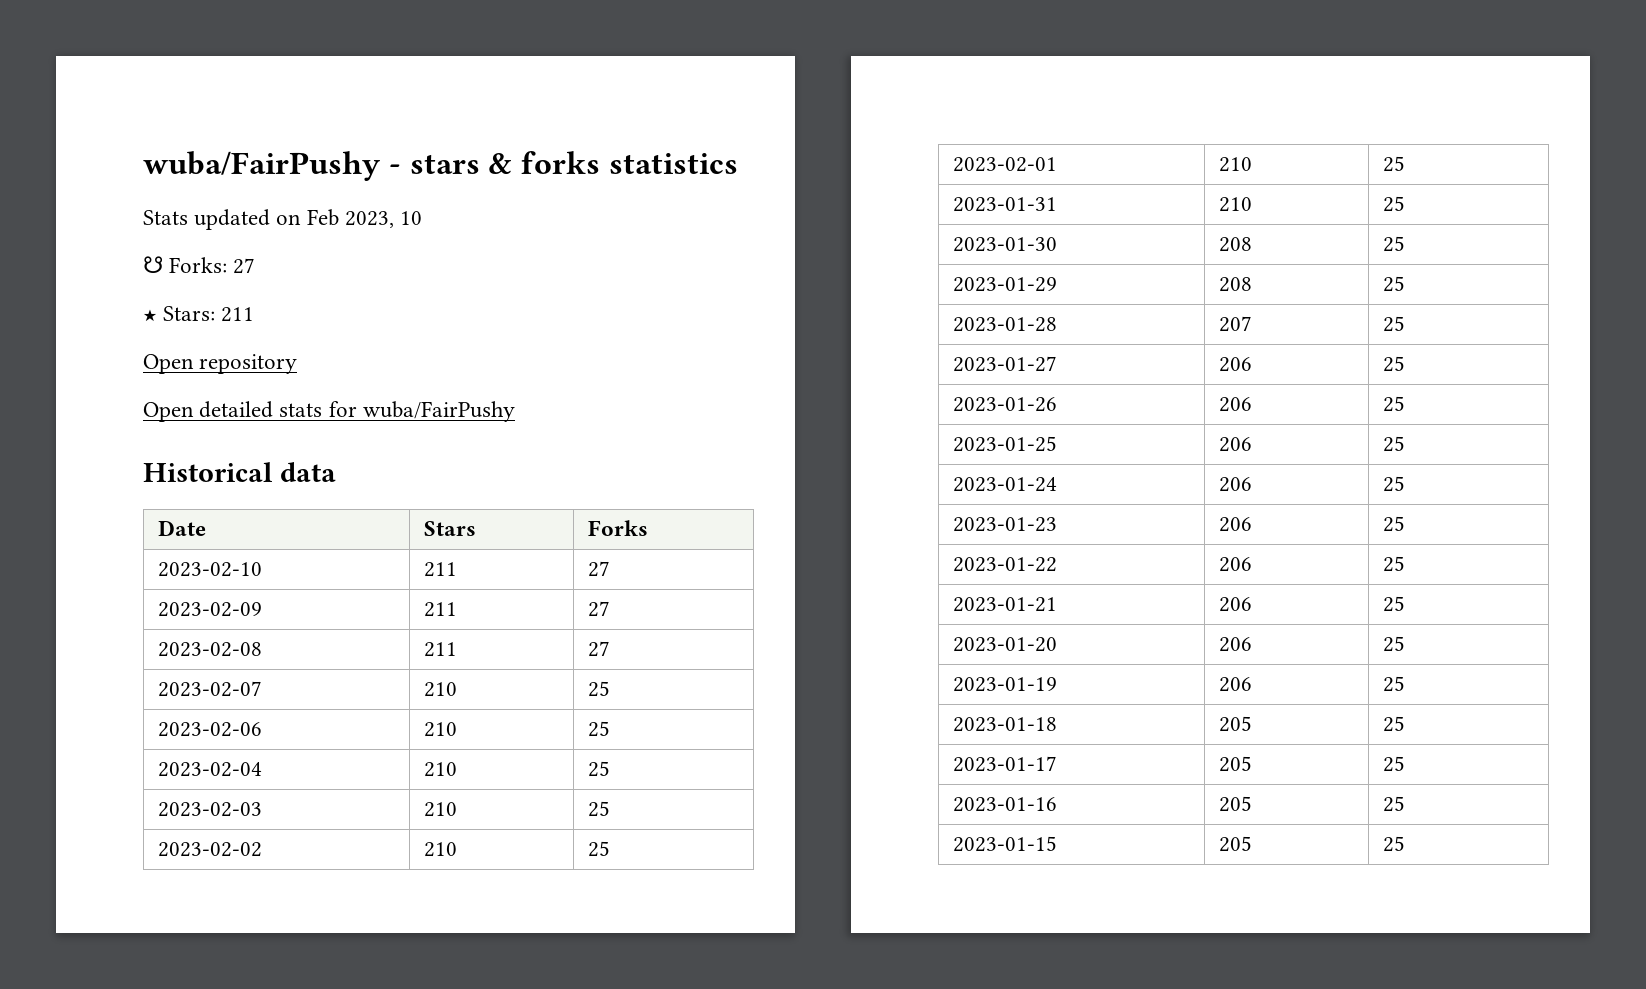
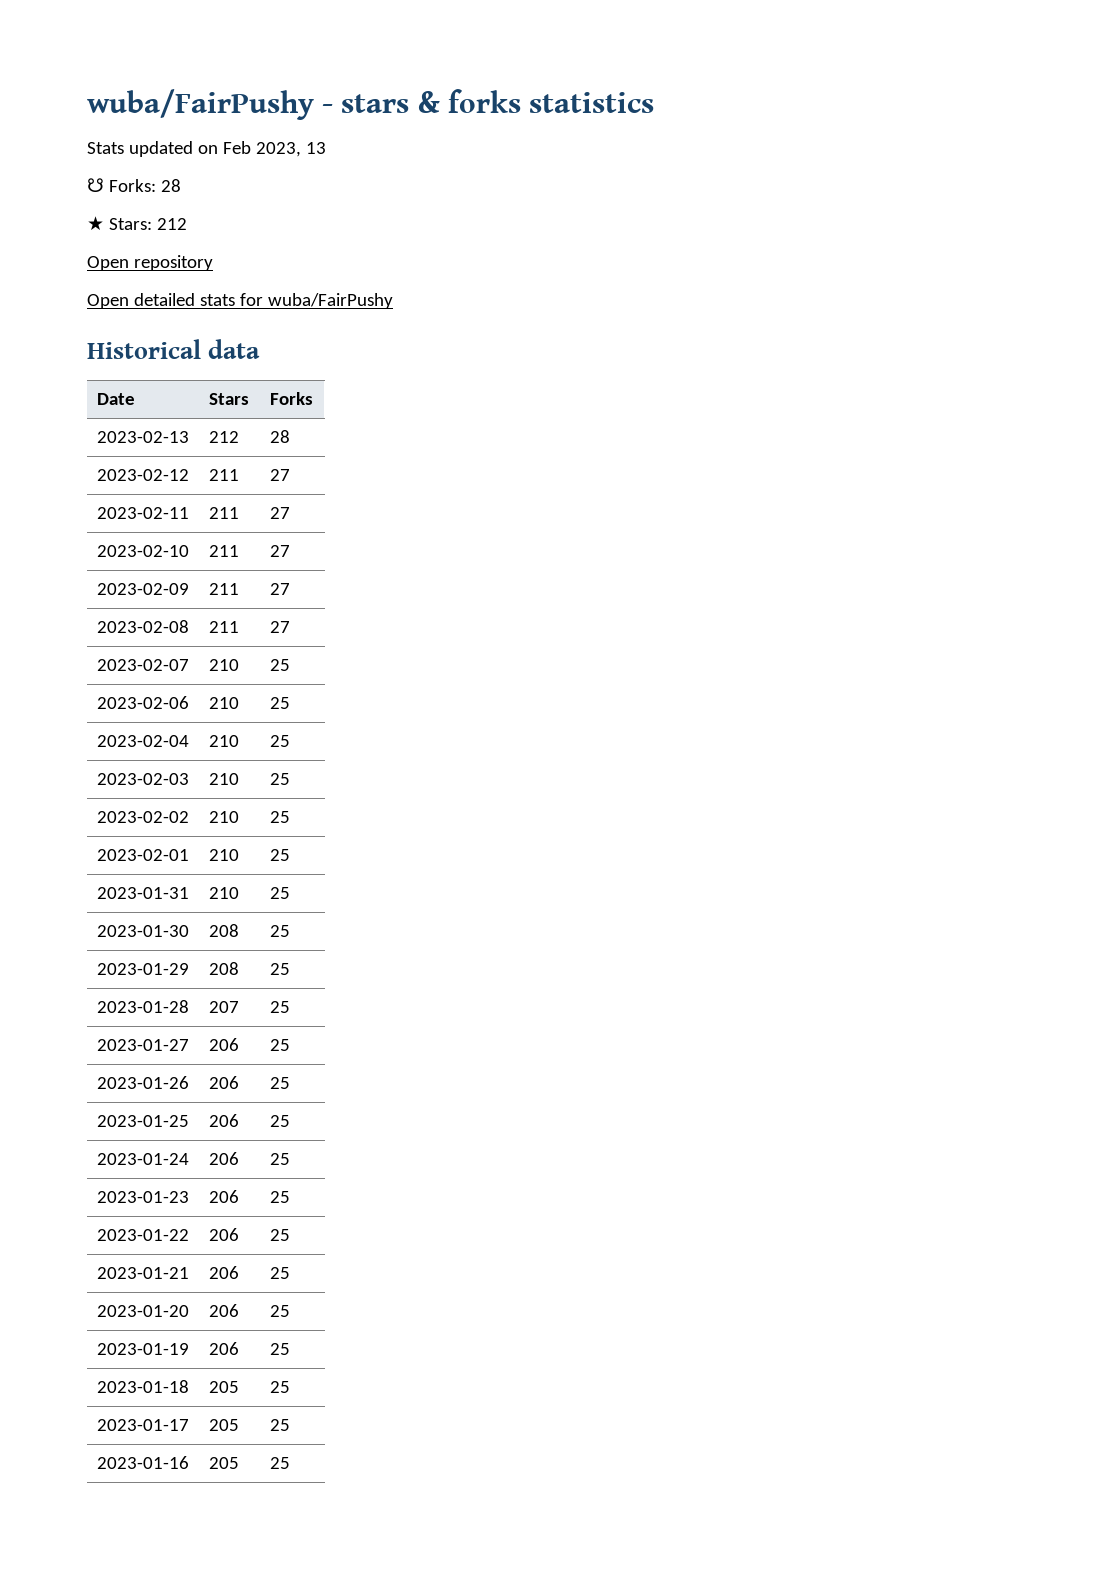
[400,211,423,225] 10 -> [305,142,326,154] 13
[233,258,256,274] 27 -> [160,179,181,192] 28
[221,307,255,322] 211 -> [156,218,187,230] 212
(649, 528) none -> [96,431,189,443] [208,431,239,443] [269,430,290,443] [96,469,189,481] [208,469,239,481] [269,469,290,481] [96,507,189,519] [208,507,239,519] [269,507,290,519] // 2023-02-13 | 212 | 28 // 2023-02-12 | 211 | 27 // 2023-02-11 | 211 | 27
[953,836,1058,852] [1219,836,1253,852] [1383,836,1406,852] // 2023-01-15 | 205 | 25 -> (290, 1463) none

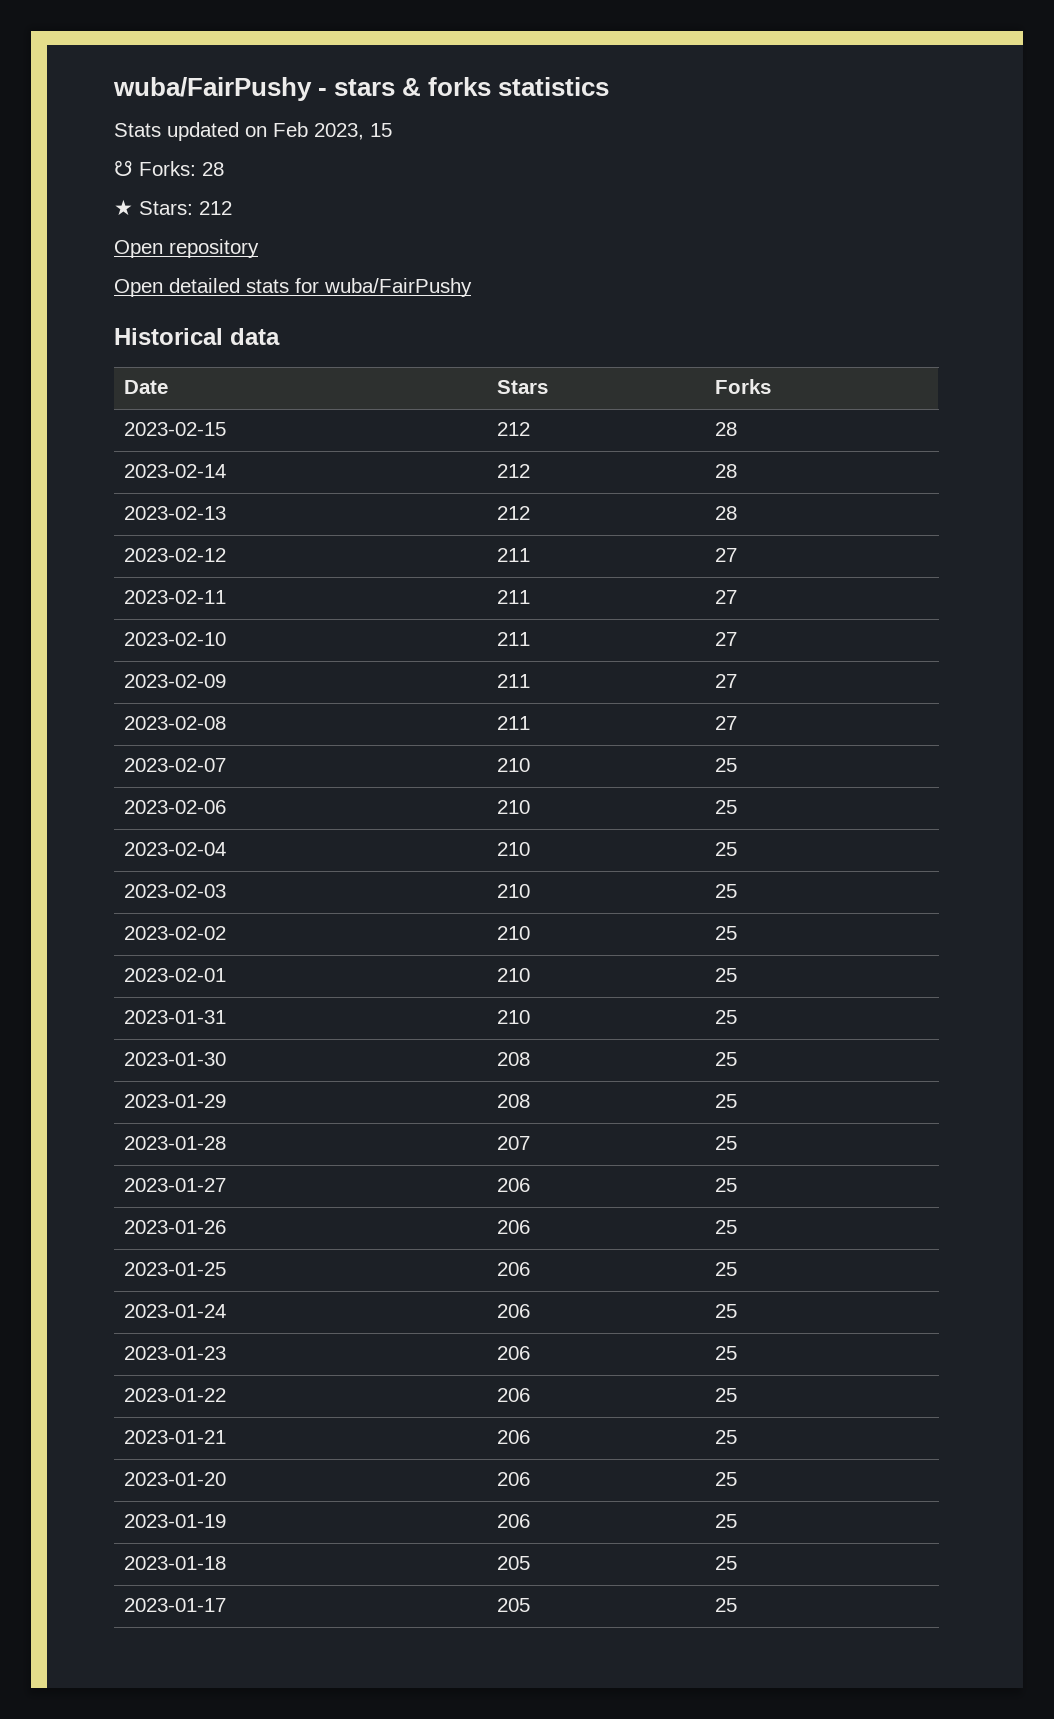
[305,142,326,154] 13 -> [370,123,392,137] 15
(313, 398) none -> [123,422,226,436] [496,422,530,436] [714,422,737,436] [123,464,226,478] [496,464,530,478] [714,464,737,478] // 2023-02-15 | 212 | 28 // 2023-02-14 | 212 | 28
[96,1456,189,1469] [208,1457,239,1469] [269,1457,290,1469] // 2023-01-16 | 205 | 25 -> (737, 1605) none

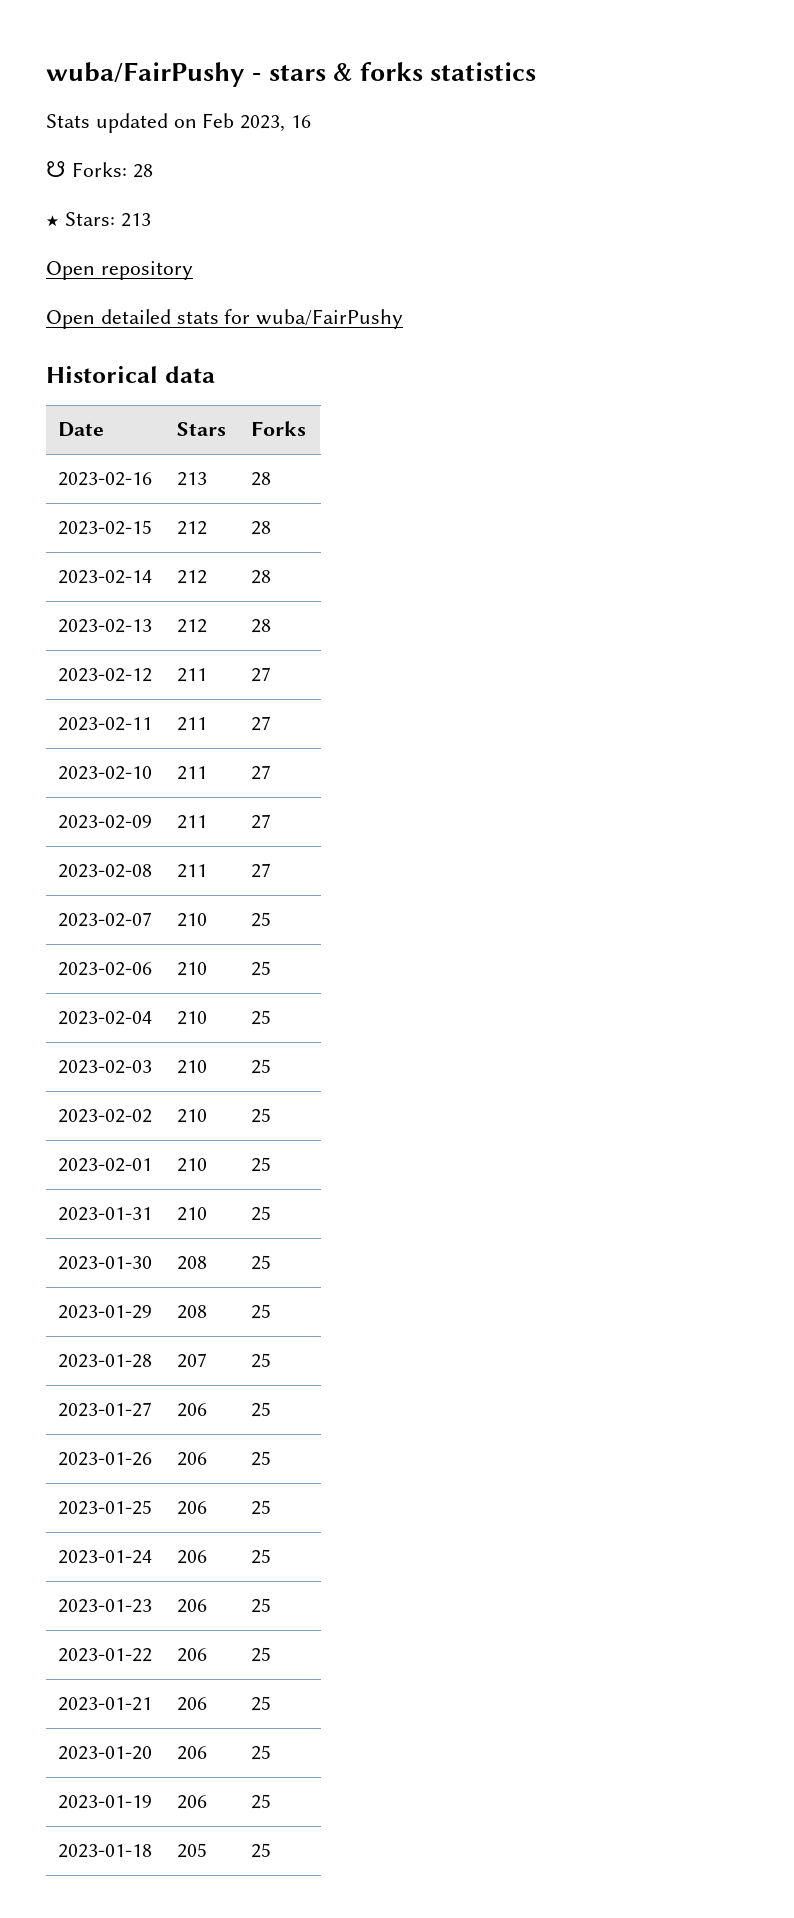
[370,123,392,137] 15 -> [291,115,312,128] 16
[199,201,232,215] 212 -> [120,213,151,227] 213
(771, 386) none -> [58,472,153,486] [177,472,208,486] [251,472,272,486] // 2023-02-16 | 213 | 28
[123,1598,226,1612] [496,1598,530,1612] [714,1598,737,1612] // 2023-01-17 | 205 | 25 -> (272, 1850) none

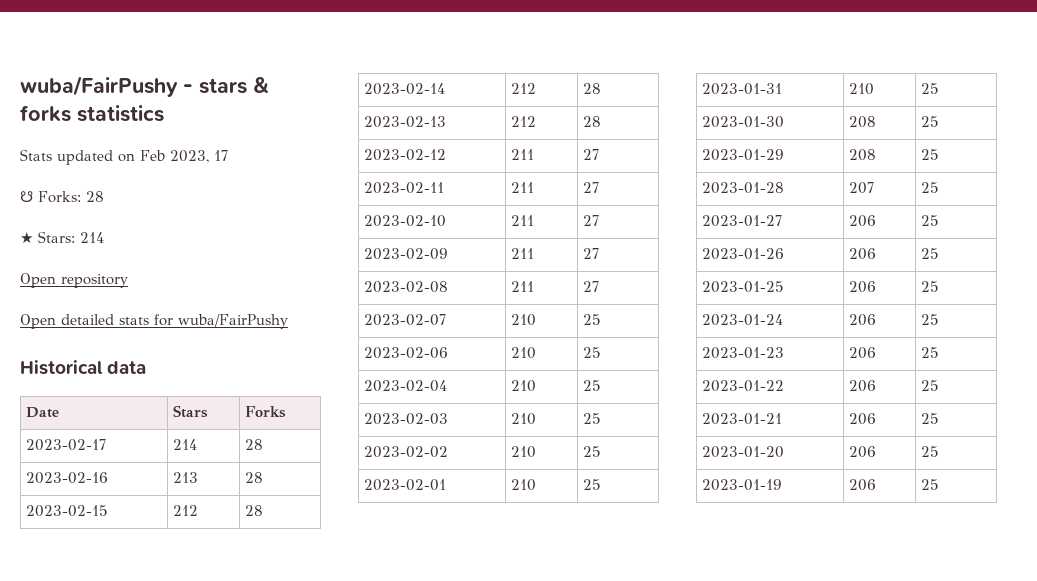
[291,115,312,128] 16 -> [214,150,228,161] 17
[120,213,151,227] 213 -> [80,232,104,243] 214
(307, 428) none -> [26,439,107,451] [173,439,198,450] [245,439,264,450] // 2023-02-17 | 214 | 28
[58,1844,153,1858] [177,1843,208,1858] [251,1843,272,1858] // 2023-01-18 | 205 | 25 -> (940, 484) none

